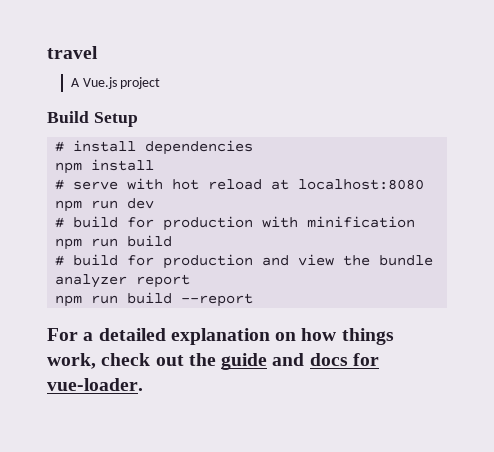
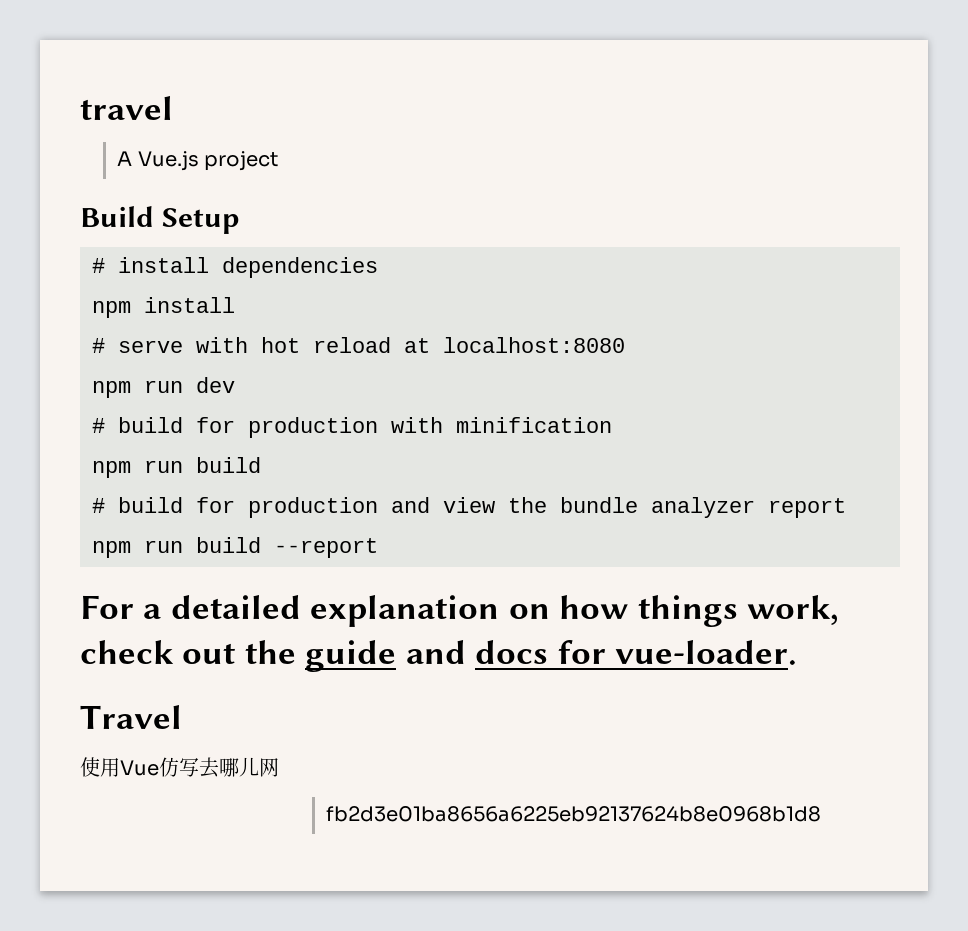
(143, 384) none -> [80,705,182,729] [80,757,279,778] [326,806,821,822] // Travel // 使用Vue仿写去哪儿网 // fb2d3e01ba8656a6225eb92137624b8e0968b1d8

